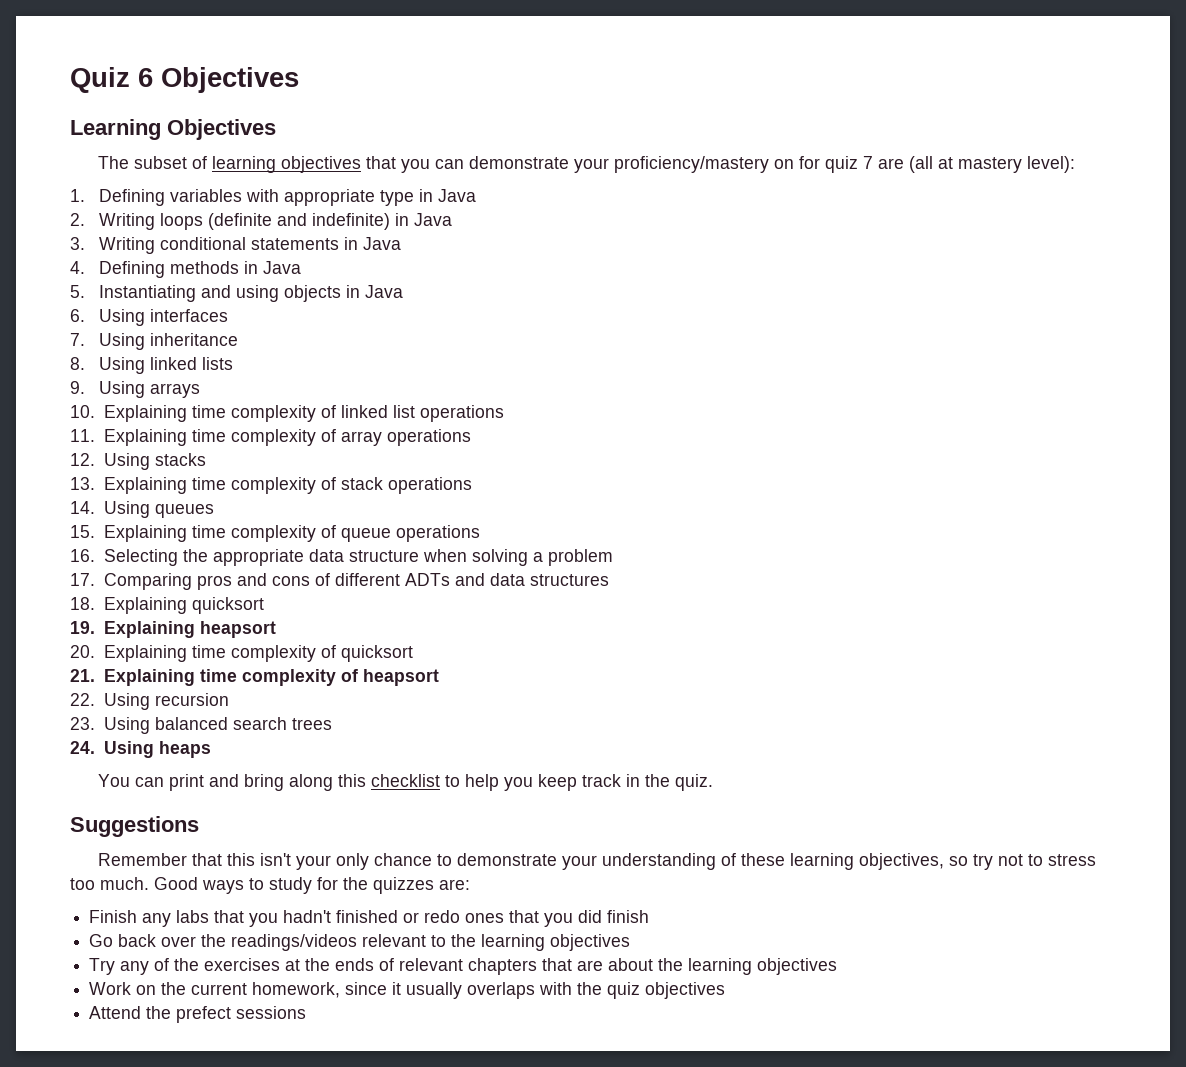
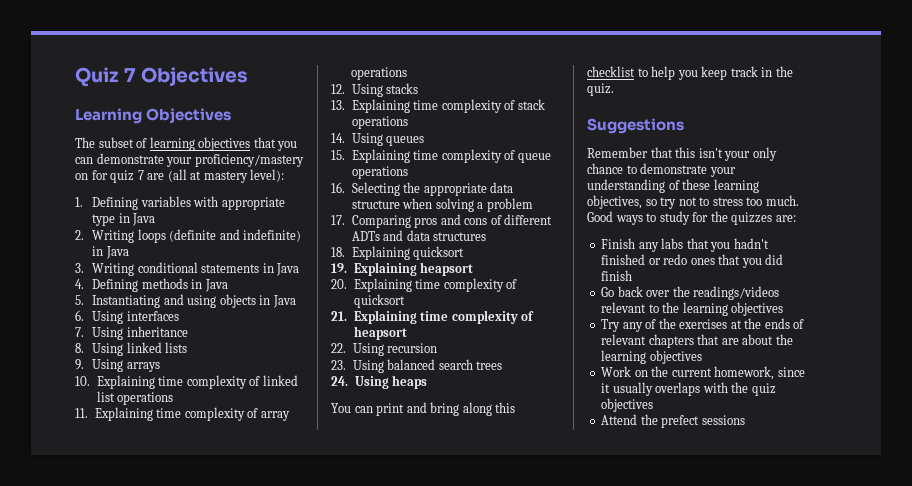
[138,68,153,87] 6 -> [124,68,137,82] 7

